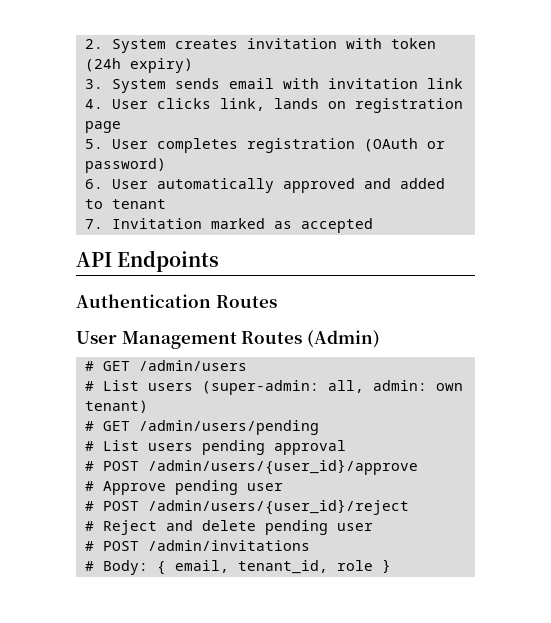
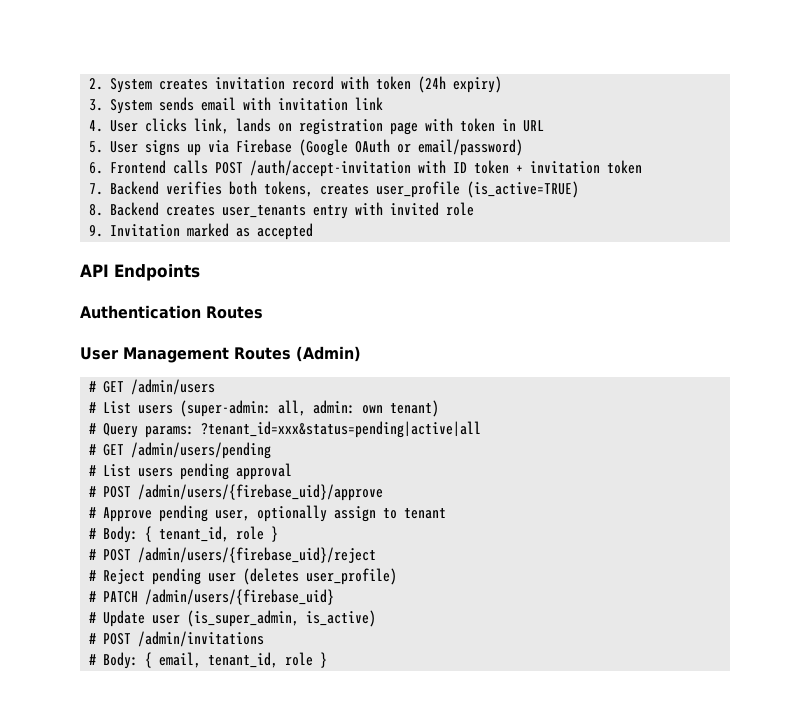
(337, 43) none -> [292,76,334,90] record
[84,138,445,153] [84,158,166,173] [84,178,445,193] [84,199,166,209] [84,219,103,229] // 5. User completes registration (OAuth or password) // 6. User automatically approved and added to tenant // 7. -> [425,118,544,132] [89,139,523,156] [89,160,642,177] [89,181,579,198] [89,202,474,219] [89,225,103,237] with token in URL // 5. User signs up via Firebase (Google OAuth or email/password) // 6. Frontend calls POST /auth/accept-invitation with ID token + invitation token // 7. Backend verifies both tokens, creates user_profile (is_active=TRUE) // 8. Backend creates user_tenants entry with invited role // 9.
(148, 406) none -> [89,421,481,438] // # Query params: ?tenant_id=xxx&status=pending|active|all
[147,459,418,475] /admin/users/{user_id}/approve -> [138,484,383,501] /admin/users/{firebase_uid}/approve
[246,483,283,491] [84,499,409,515] user // # POST /admin/users/{user_id}/reject -> [215,505,446,522] [89,526,278,543] [89,547,376,563] user, optionally assign to tenant // # Body: { tenant_id, role } // # POST /admin/users/{firebase_uid}/reject
[165,520,373,535] and delete pending user -> [152,568,397,585] [89,589,334,605] [89,610,376,627] pending user (deletes user_profile) // # PATCH /admin/users/{firebase_uid} // # Update user (is_super_admin, is_active)

